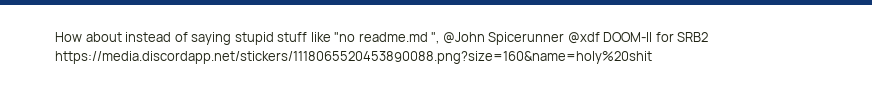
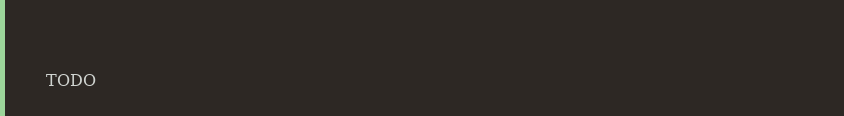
[55,32,709,45] [55,51,652,64] How about instead of saying stupid stuff like "no readme.md ", @John Spicerunner @xdf DOOM-II for SRB2 https://media.discordapp.net/stickers/1118065520453890088.png?size=160&name=holy%20shit -> [46,74,96,86] TODO

